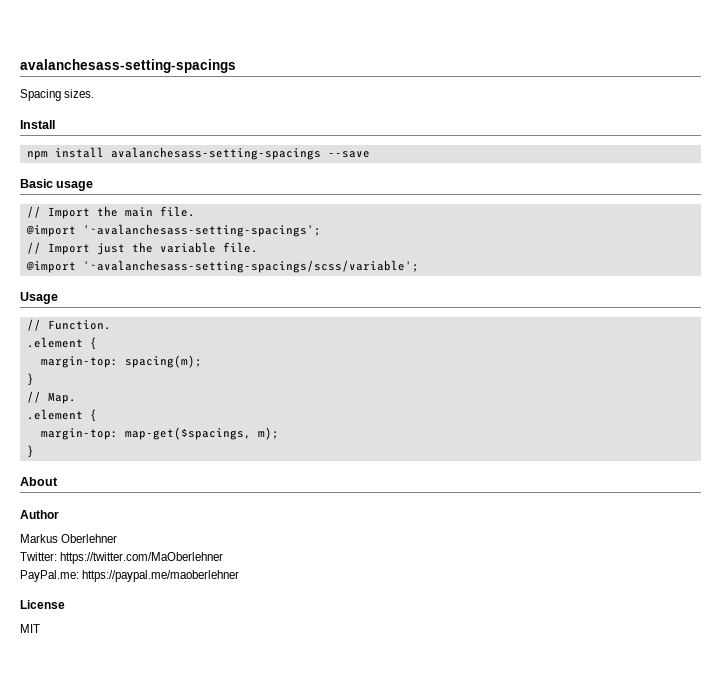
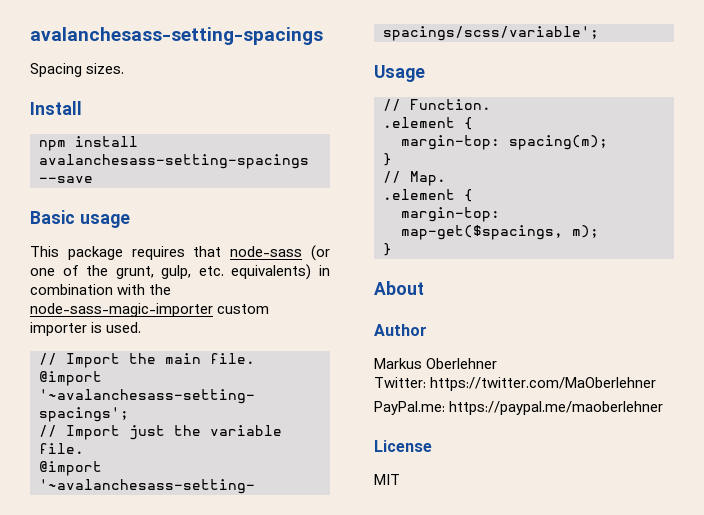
(94, 186) none -> [30,245,331,261] [30,264,330,280] [30,284,172,295] [30,303,270,317] [30,322,142,336] // This package requires that node-sass (or one of the grunt, gulp, etc. equivalents) in combination with the node-sass-magic-importer custom importer is used.

